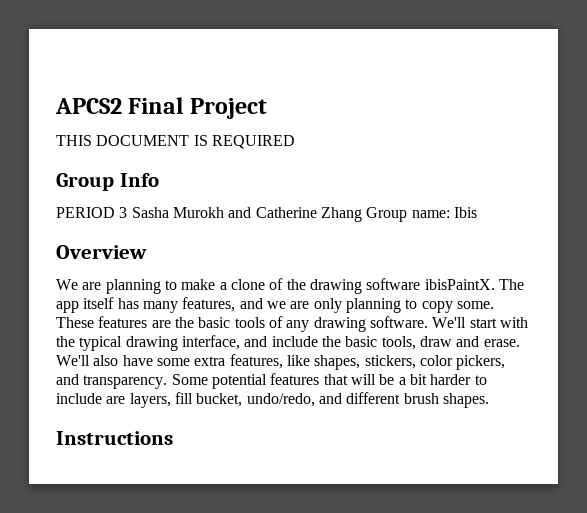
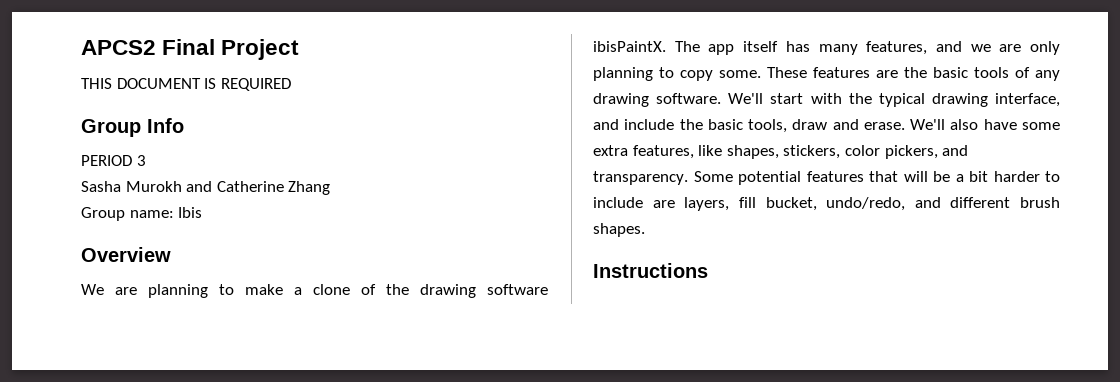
(128, 212) none -> (146, 160) //
(362, 214) none -> (331, 188) //

